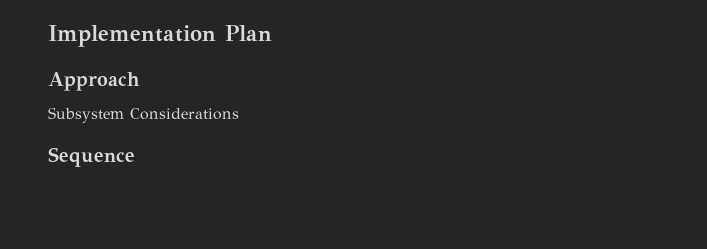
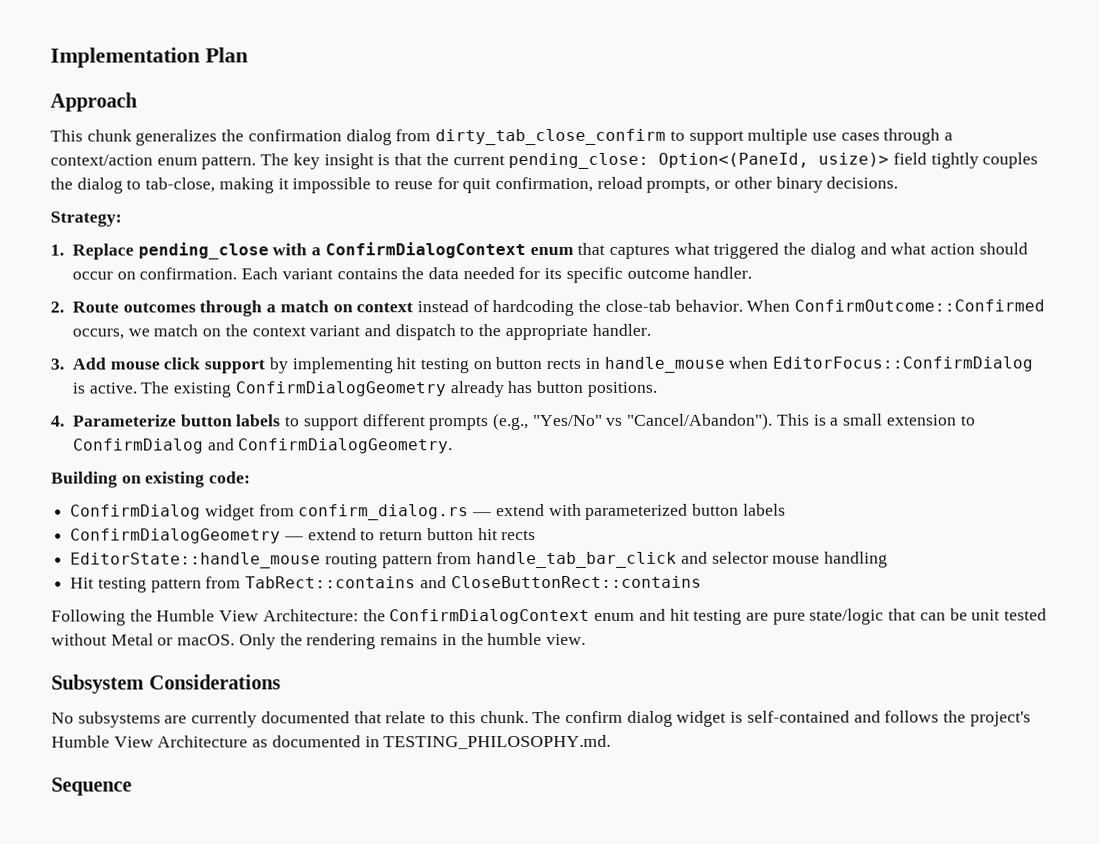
[48,107,239,123] Subsystem Considerations -> [50,128,954,146] [50,152,1039,170] [50,176,899,194] [50,211,122,227] [50,242,1028,260] [71,266,753,283] [50,299,1046,317] [71,323,651,341] [50,356,1034,374] [71,380,657,398] [50,412,976,431] [72,438,454,454] [51,471,252,488] [70,503,786,521] [70,528,537,544] [70,551,889,569] [70,575,702,593] [51,608,1048,626] [51,633,586,650] [51,674,281,694] [51,710,1031,728] [51,734,612,750] This chunk generalizes the confirmation dialog from dirty_tab_close_confirm to support multiple use cases through a context/action enum pattern. The key insight is that the current pending_close: Option<(PaneId, usize)> field tightly couples the dialog to tab-close, making it impossible to reuse for quit confirmation, reload prompts, or other binary decisions. // Strategy: // 1. Replace pending_close with a ConfirmDialogContext enum that captures what triggered the dialog and what action should occur on confirmation. Each variant contains the data needed for its specific outcome handler. // 2. Route outcomes through a match on context instead of hardcoding the close-tab behavior. When ConfirmOutcome::Confirmed occurs, we match on the context variant and dispatch to the appropriate handler. // 3. Add mouse click support by implementing hit testing on button rects in handle_mouse when EditorFocus::ConfirmDialog is active. The existing ConfirmDialogGeometry already has button positions. // 4. Parameterize button labels to support different prompts (e.g., "Yes/No" vs "Cancel/Abandon"). This is a small extension to ConfirmDialog and ConfirmDialogGeometry. // Building on existing code: // ConfirmDialog widget from confirm_dialog.rs — extend with parameterized button labels // ConfirmDialogGeometry — extend to return button hit rects // EditorState::handle_mouse routing pattern from handle_tab_bar_click and selector mouse handling // Hit testing pattern from TabRect::contains and CloseButtonRect::contains // Following the Humble View Architecture: the ConfirmDialogContext enum and hit testing are pure state/logic that can be unit tested without Metal or macOS. Only the rendering remains in the humble view. // Subsystem Considerations // No subsystems are currently documented that relate to this chunk. The confirm dialog widget is self-contained and follows the project's Humble View Architecture as documented in TESTING_PHILOSOPHY.md.

